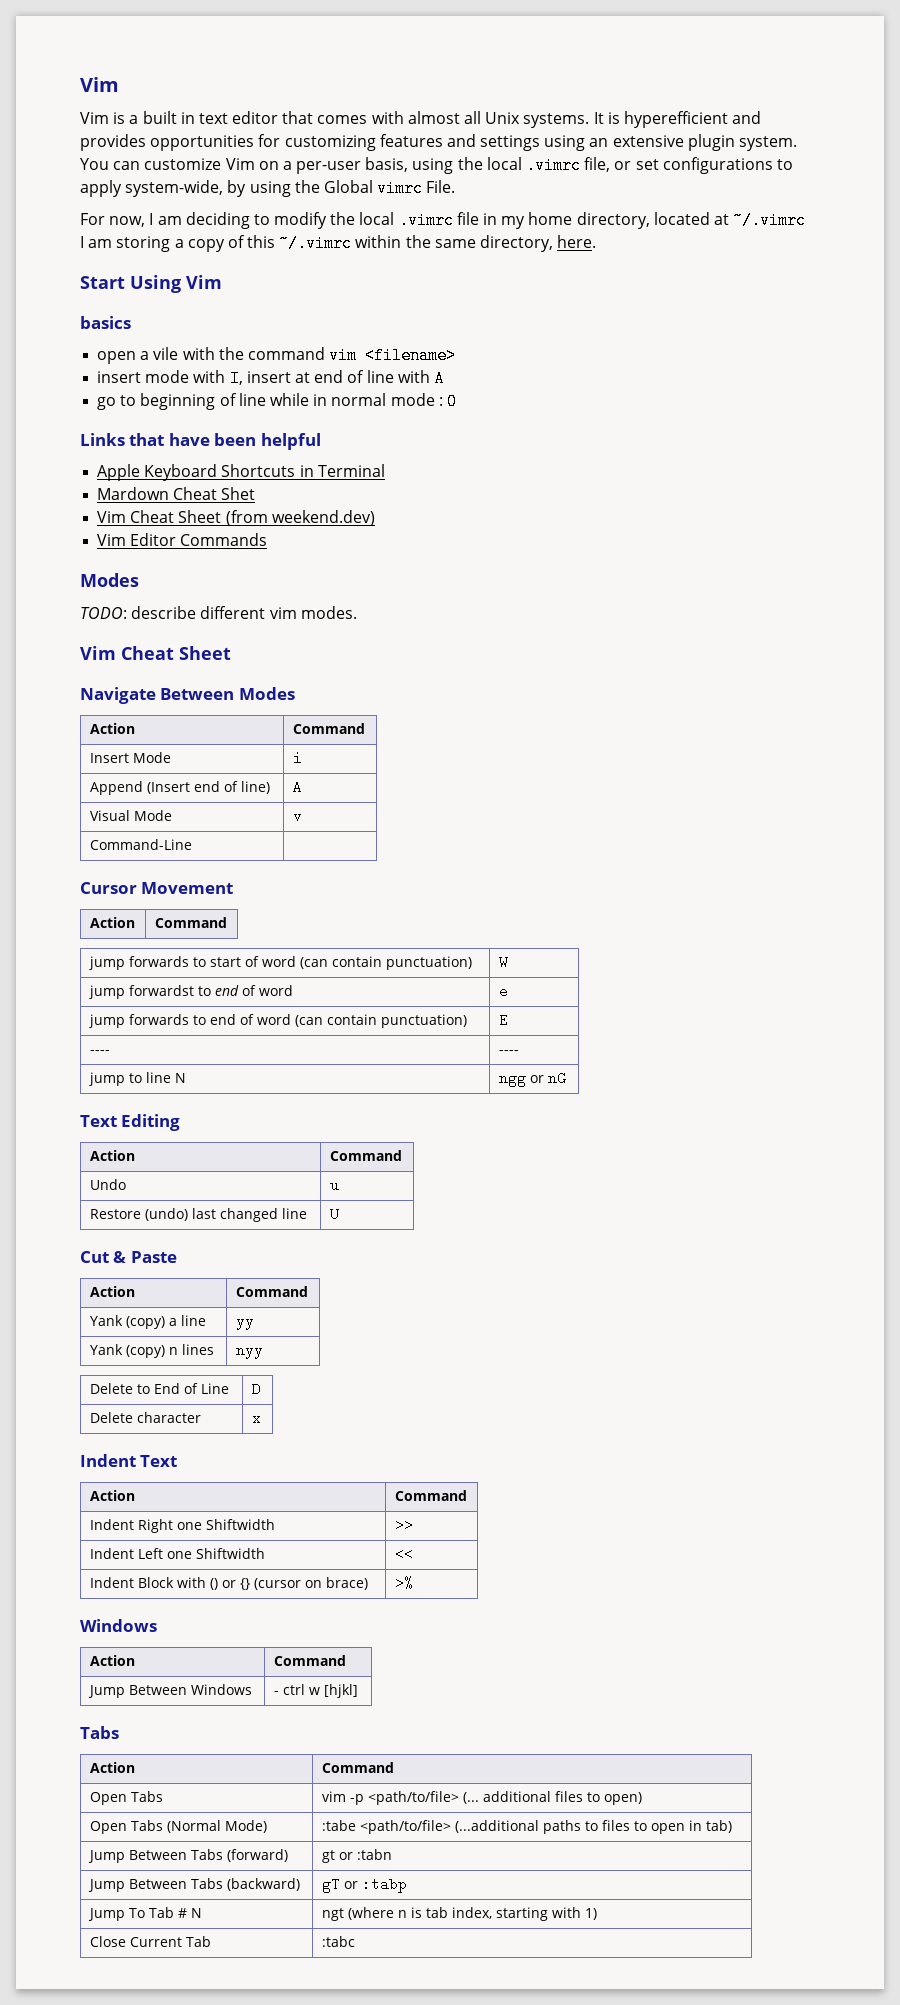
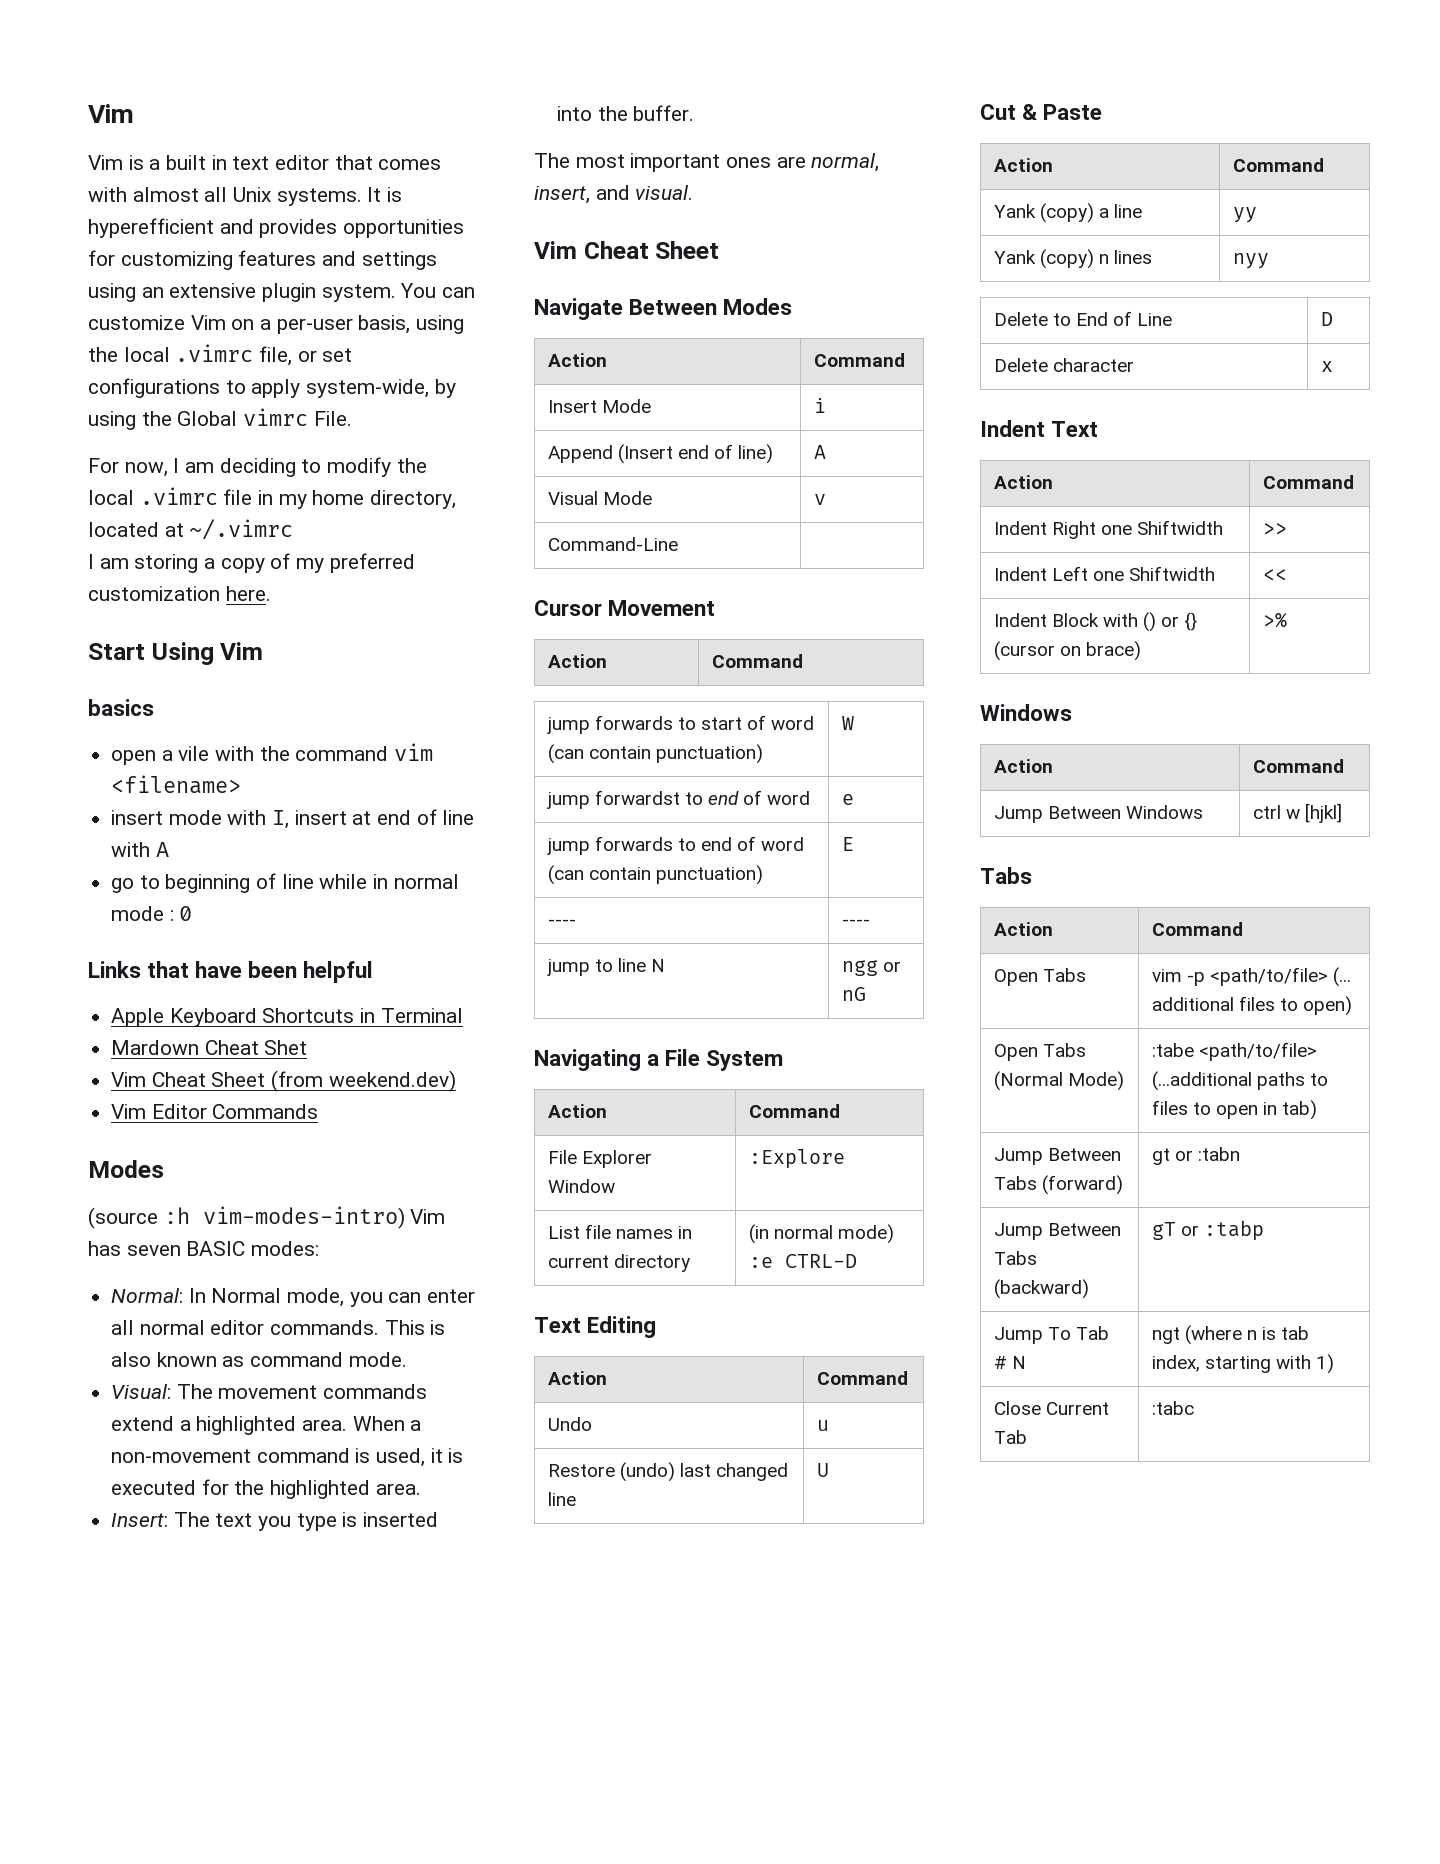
[247,235,554,252] this ~/.vimrc within the same directory, -> [296,553,415,573] [88,586,220,601] my preferred customization
[80,606,357,619] TODO: describe different vim modes. -> [88,1206,446,1229] [88,1241,320,1256] [111,1288,476,1307] [111,1320,446,1335] [111,1352,407,1367] [111,1384,428,1399] [111,1416,422,1435] [111,1448,464,1467] [111,1479,421,1499] [111,1512,439,1531] [557,105,695,121] [534,153,880,172] [534,185,694,204] (source :h vim-modes-intro) Vim has seven BASIC modes: // Normal: In Normal mode, you can enter all normal editor commands. This is also known as command mode. // Visual: The movement commands extend a highlighted area. When a non-movement command is used, it is executed for the highlighted area. // Insert: The text you type is inserted into the buffer. // The most important ones are normal, insert, and visual.
(566, 1078) none -> [534,1049,784,1071] [547,1104,607,1118] [748,1104,840,1118] [547,1150,652,1168] [547,1179,615,1193] [748,1149,845,1169] [547,1224,692,1239] [547,1254,690,1272] [748,1224,894,1244] [748,1254,857,1268] // Navigating a File System // Action | Command // File Explorer Window | :Explore // List file names in current directory | (in normal mode) :e CTRL-D
[273,1691,279,1695] - -> (1203, 812) none

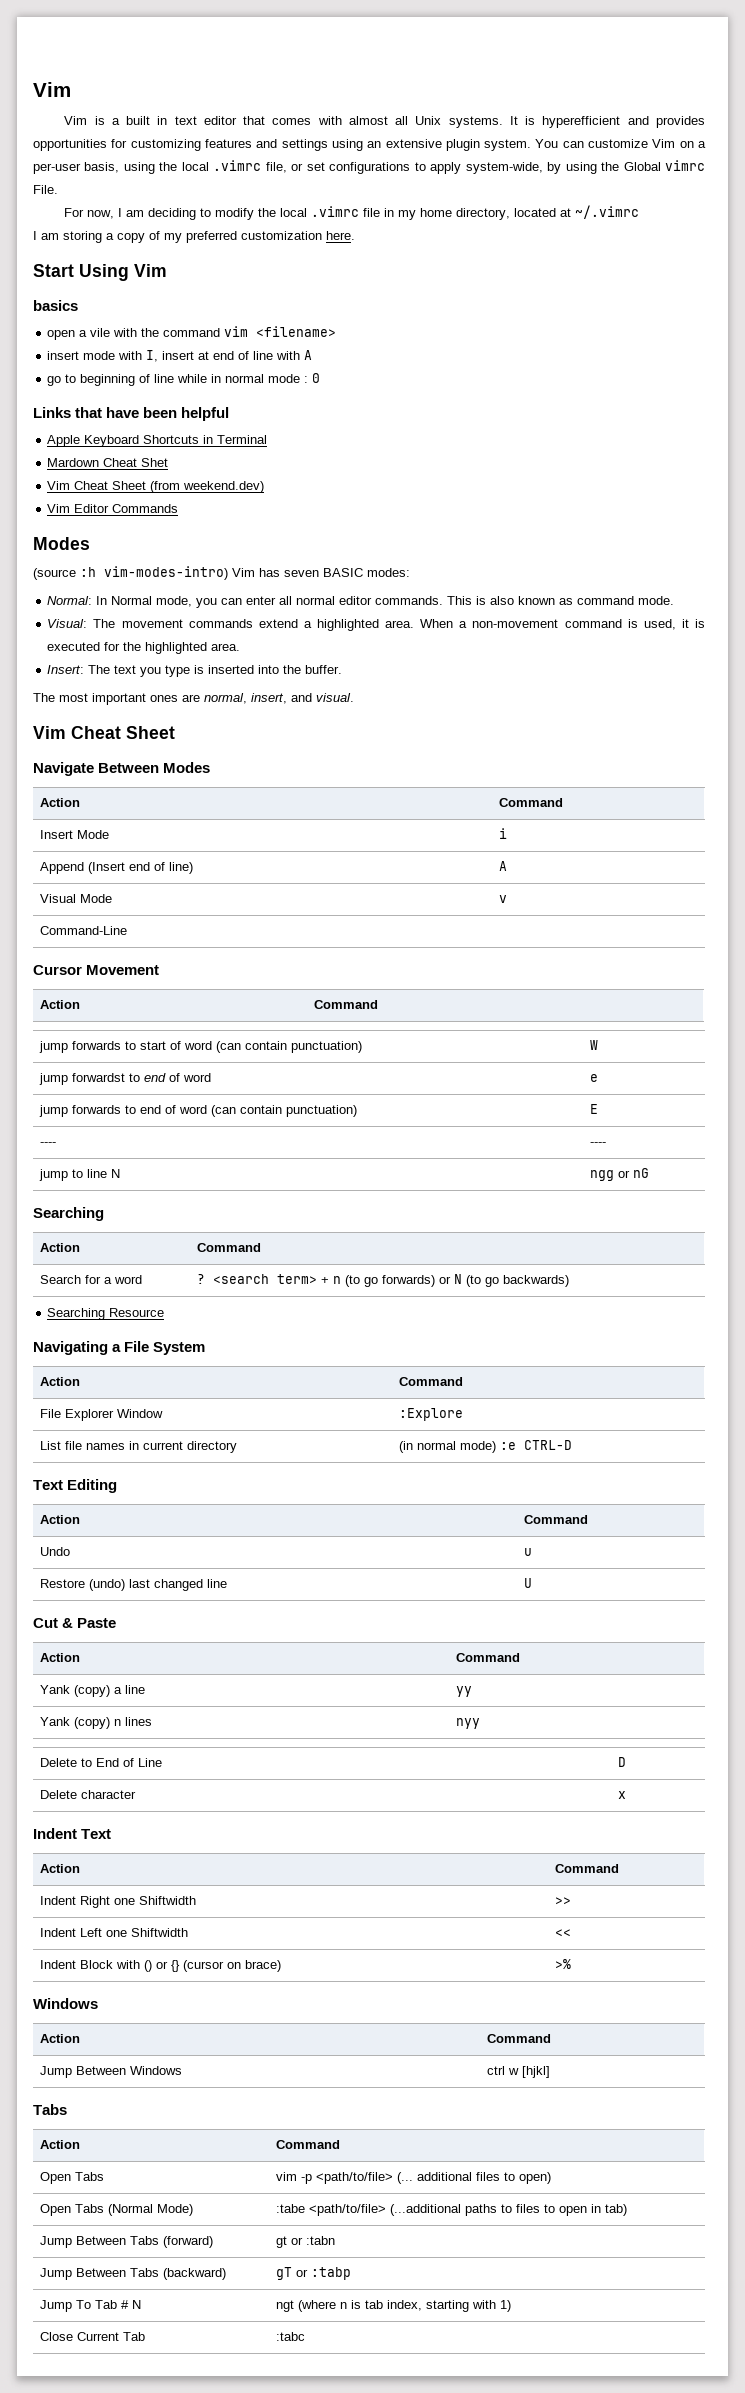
(866, 994) none -> [33,1207,104,1221] [39,1243,80,1252] [196,1243,261,1252] [39,1275,142,1284] [196,1274,569,1287] [47,1308,165,1320] // Searching // Action | Command // Search for a word | ? <search term> + n (to go forwards) or N (to go backwards) // Searching Resource

